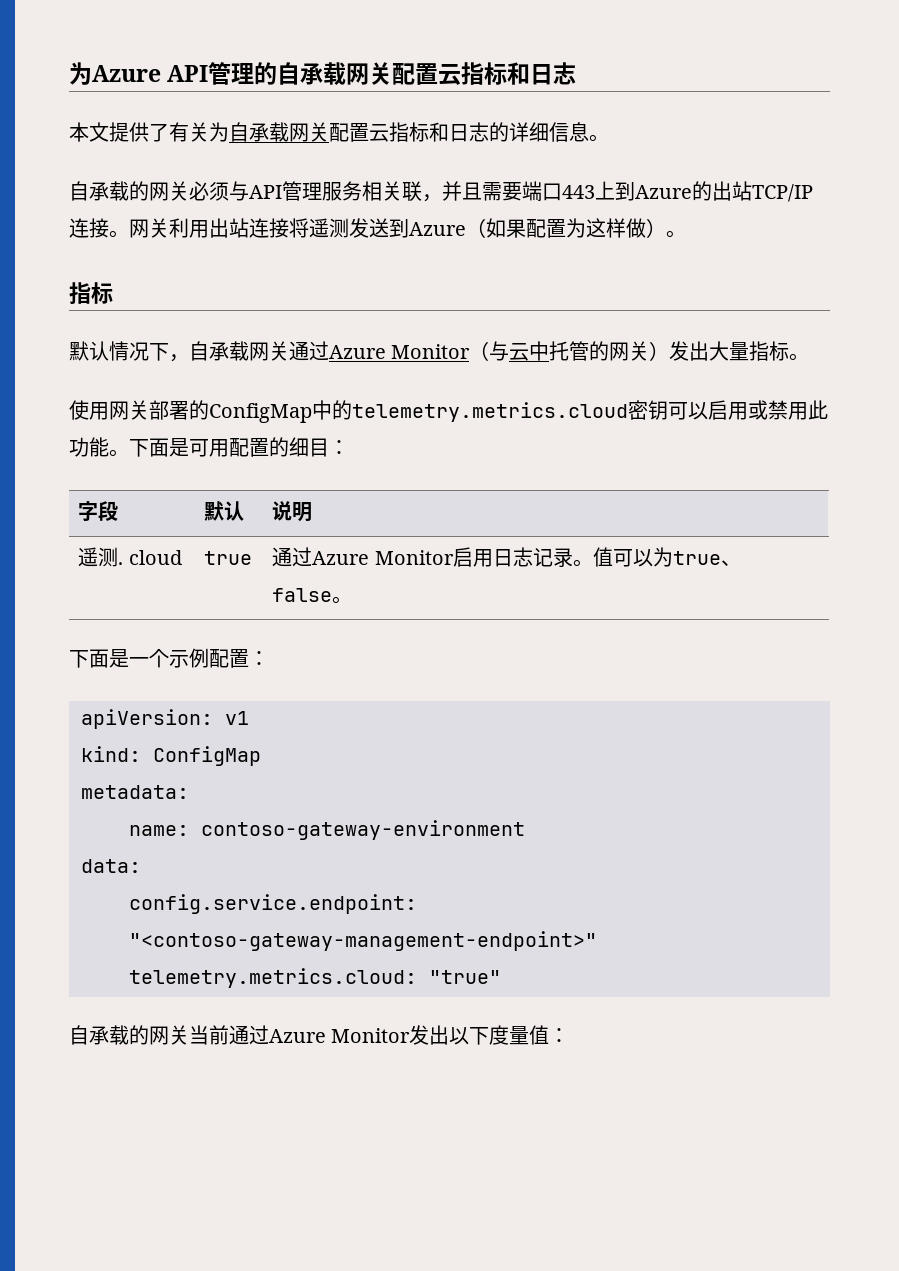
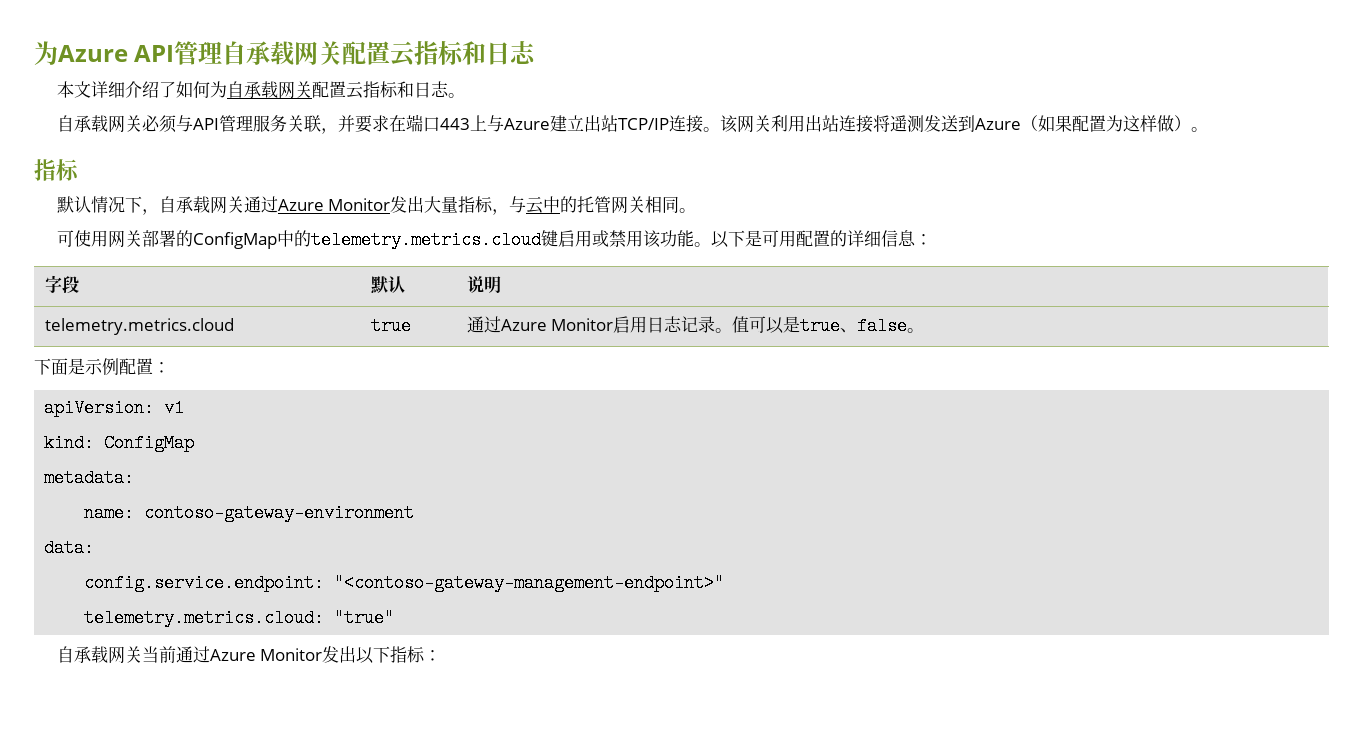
[254,62,278,85] 的 -> (223, 52) none
[109,122,209,142] 提供了有关 -> [90,81,210,98] 详细介绍了如何
[489,122,589,142] 的详细信息 -> (449, 89) none
[129,181,149,201] 的 -> (108, 123) none
[362,181,382,201] 相 -> (287, 123) none
[462,182,522,201] 且需要 -> [354,115,406,133] 要求在
[615,181,712,201] 到Azure的 -> [486,115,584,132] 与Azure建立
(129, 234) none -> [719,115,738,133] 该
[469,341,810,361] （与云中托管的网关）发出大量指标。 // -> [390,196,697,215] [56,230,74,247] 发出大量指标，与云中的托管网关相同。 // 可
[628,400,708,420] 密钥可以 -> [540,230,558,247] 键
[808,400,828,420] [69,437,169,457] 此功能。下面 -> [642,230,745,248] 该功能。以下
[289,437,329,457] 细目 -> [846,230,916,247] 详细信息
[78,547,182,567] 遥测. cloud -> [44,318,234,335] telemetry.metrics.cloud
[652,547,673,567] 为 -> [783,316,801,333] 是
[129,649,169,668] 一个 -> (85, 366) none
[129,1025,149,1045] 的 -> (108, 654) none
[489,1025,550,1045] 度量值 -> [390,646,426,663] 指标

